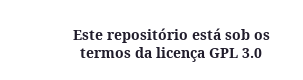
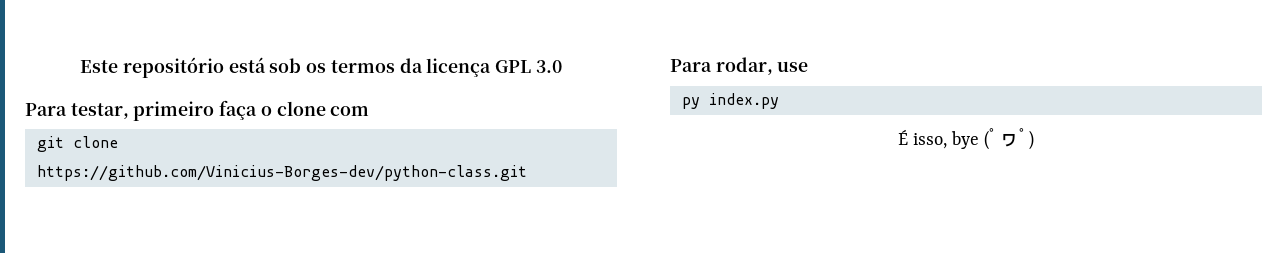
(262, 53) none -> [25,100,370,121] [36,136,118,152] [36,165,527,181] [670,57,809,75] [681,93,779,109] [897,128,1035,150] // Para testar, primeiro faça o clone com // git clone https://github.com/Vinicius-Borges-dev/python-class.git // Para rodar, use // py index.py // É isso, bye (ﾟヮﾟ)

